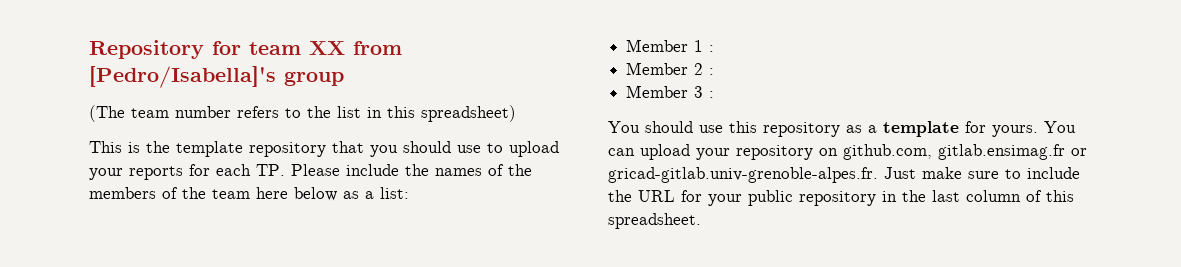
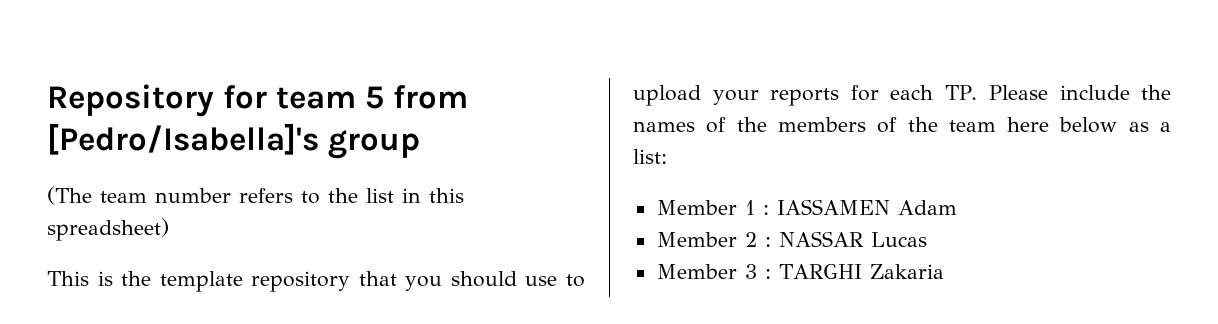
[309,41,345,55] XX -> [364,86,384,109] 5
(715, 48) none -> [776,199,957,215] IASSAMEN Adam
(715, 71) none -> [778,231,927,247] NASSAR Lucas
[608,121,1076,137] [608,144,1087,160] [608,167,1080,183] [608,190,1074,206] [608,213,701,229] // You should use this repository as a template for yours. You can upload your repository on github.com, gitlab.ensimag.fr or gricad-gitlab.univ-grenoble-alpes.fr. Just make sure to include the URL for your public repository in the last column of this spreadsheet. -> [778,264,944,279] TARGHI Zakaria

